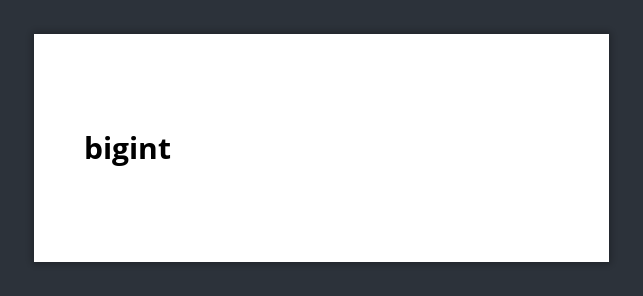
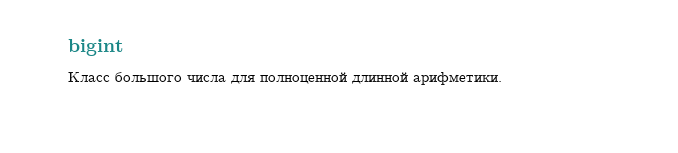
(171, 151) none -> [68,72,502,85] // Класс большого числа для полноценной длинной арифметики.

